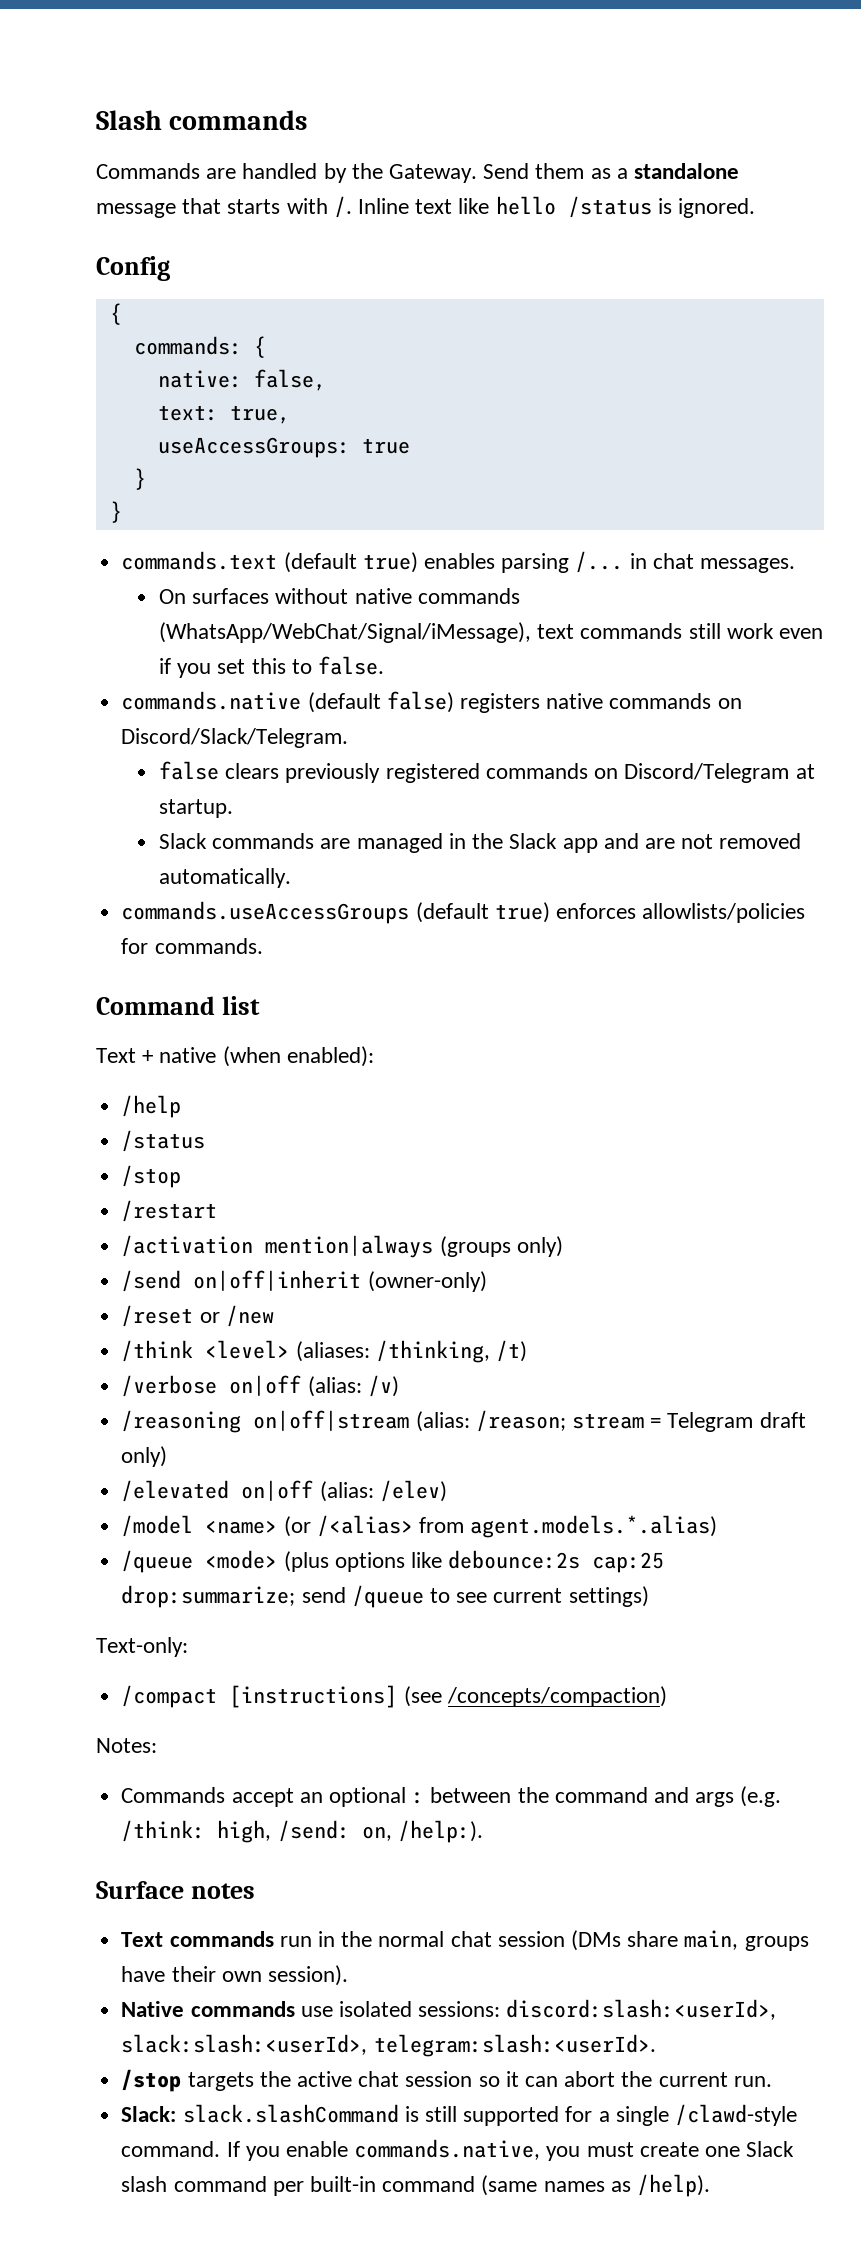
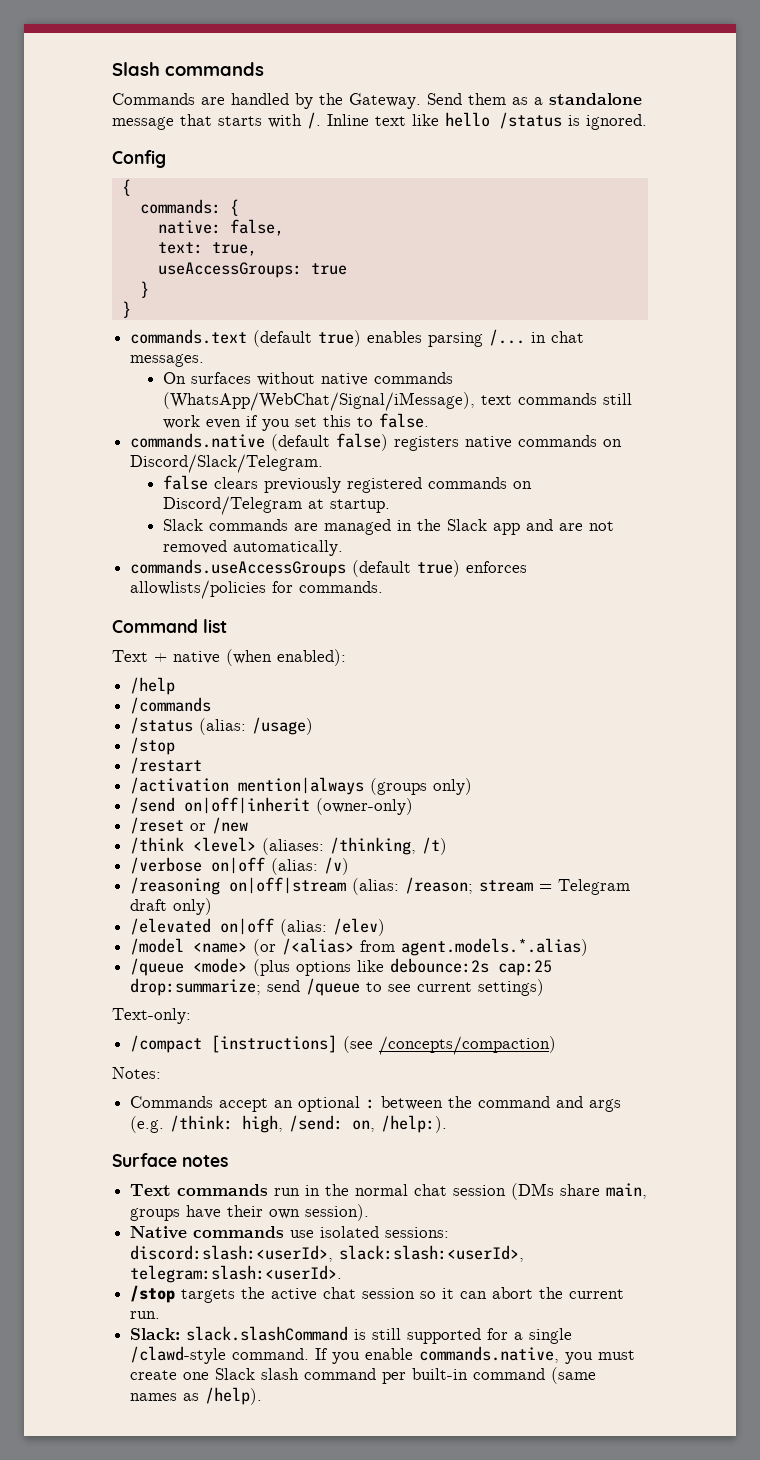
[121,1130,206,1152] // /status -> [130,697,212,714] [130,717,314,735] // /commands // /status (alias: /usage)

